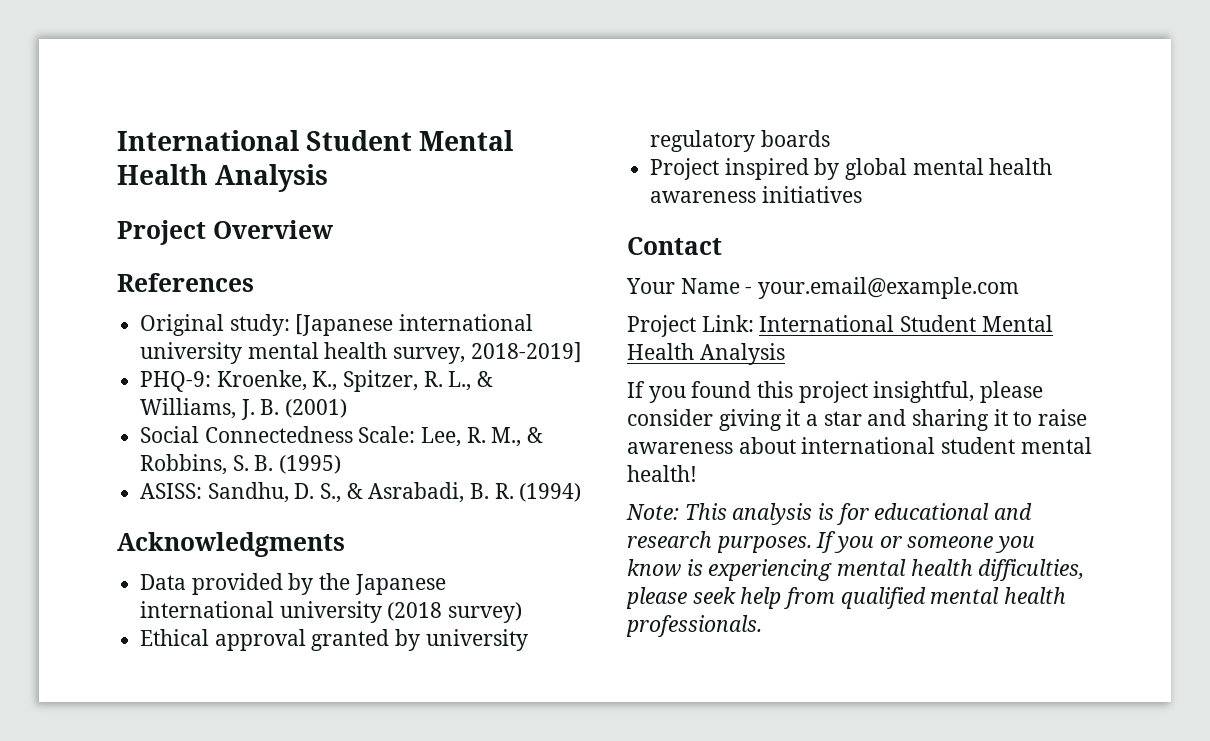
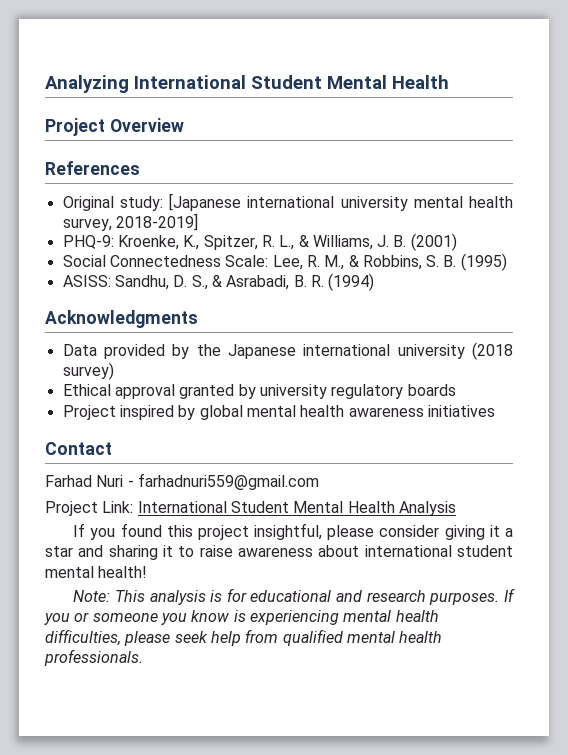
[117,130,514,151] [117,164,329,192] International Student Mental Health Analysis -> [45,75,449,93] Analyzing International Student Mental Health
[626,277,1020,299] Your Name - your.email@example.com -> [45,473,319,490] Farhad Nuri - farhadnuri559@gmail.com

